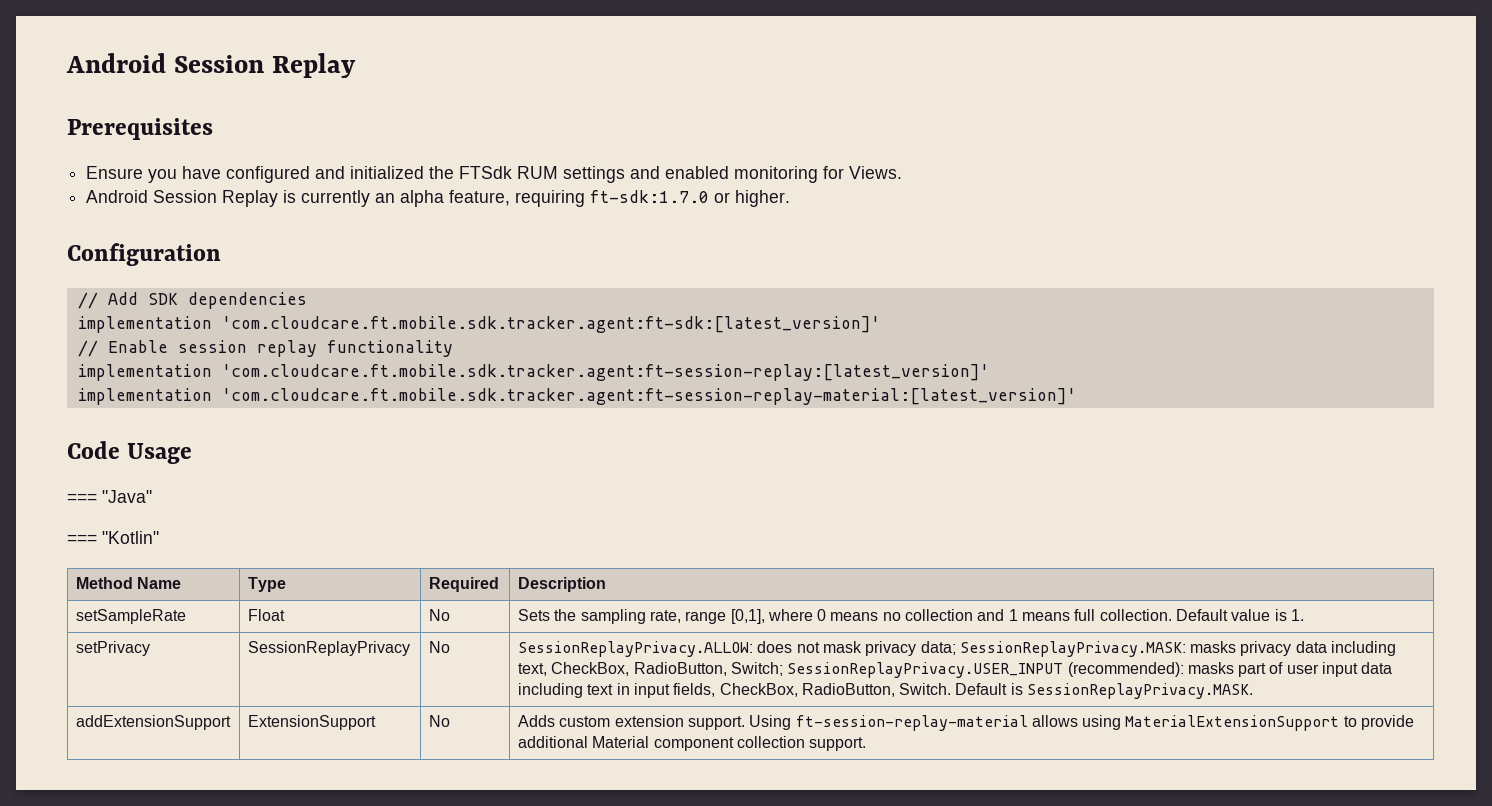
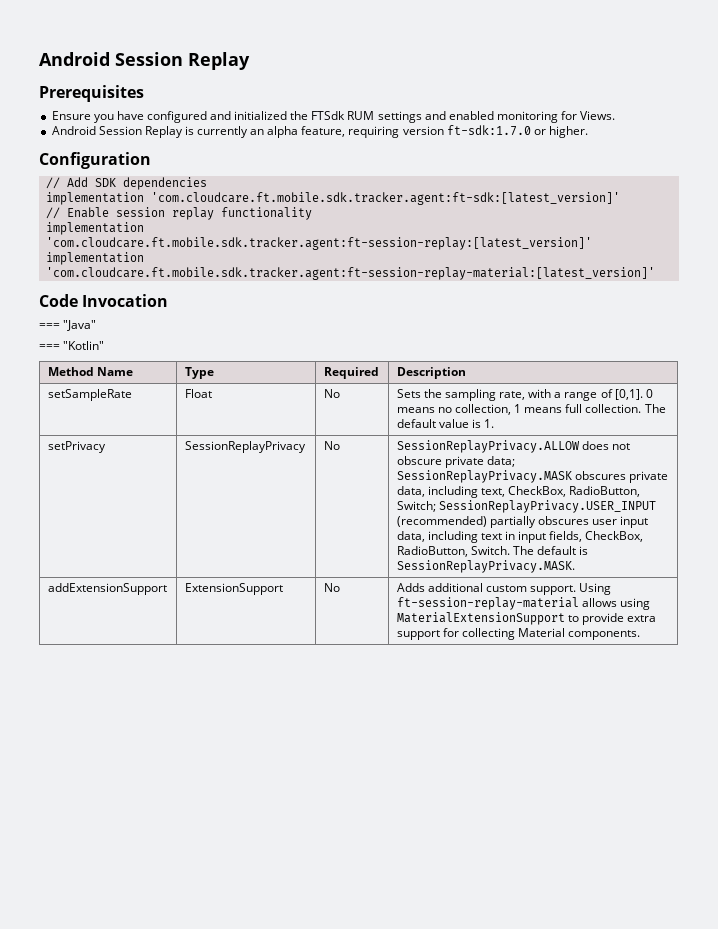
(586, 198) none -> [402,126,444,135] version
[127,443,193,464] Usage -> [82,294,169,307] Invocation
[685,609,813,624] range [0,1], where -> [528,389,643,401] with a range of [0,1].
[905,609,1005,621] collection and -> [454,404,511,415] collection,
[1176,609,1229,621] Default -> [644,404,666,413] [396,419,436,428] The default
[517,641,753,657] SessionReplayPrivacy.ALLOW: -> [396,440,580,453] SessionReplayPrivacy.ALLOW
[822,641,1327,657] mask privacy data; SessionReplayPrivacy.MASK: masks privacy data -> [396,456,515,468] [396,470,668,483] [396,486,425,497] obscure private data; SessionReplayPrivacy.MASK obscures private data,
[1067,662,1284,677] (recommended): masks part of -> [396,516,589,528] (recommended) partially obscures
[1361,662,1393,674] data -> [396,531,425,542] data,
[955,683,1008,695] Default -> [512,546,577,555] The default
[559,715,684,727] custom extension -> [427,583,527,592] additional custom
[517,736,867,751] additional Material component collection support. -> [627,615,657,622] [396,628,641,640] extra support for collecting Material components.

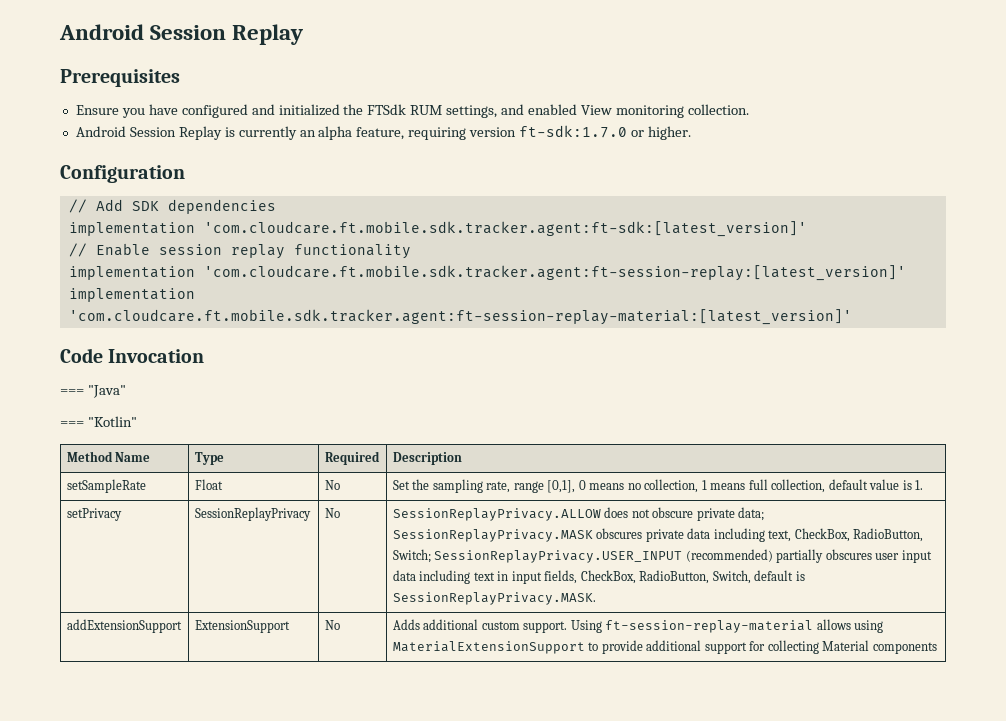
[377,111,422,123] settings -> [446,105,498,118] settings,
[496,111,616,123] monitoring for Views. -> [580,104,749,118] View monitoring collection.
[396,389,421,398] Sets -> [392,480,410,490] Set
[528,389,643,401] with a range of [0,1]. -> [513,480,576,493] range [0,1],
[585,404,666,413] collection. The -> [771,479,826,493] collection,
[396,486,425,497] data, -> [687,528,711,539] data
[396,531,425,542] data, -> [392,570,416,581] data
[470,546,534,555] Switch. The -> [712,570,751,584] Switch,
[627,615,657,622] extra -> [646,640,702,651] additional
[568,630,641,640] components. -> [872,642,937,654] components

